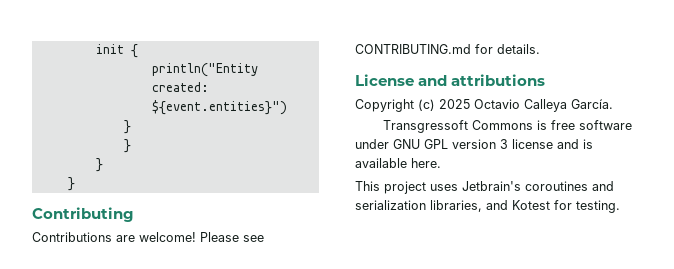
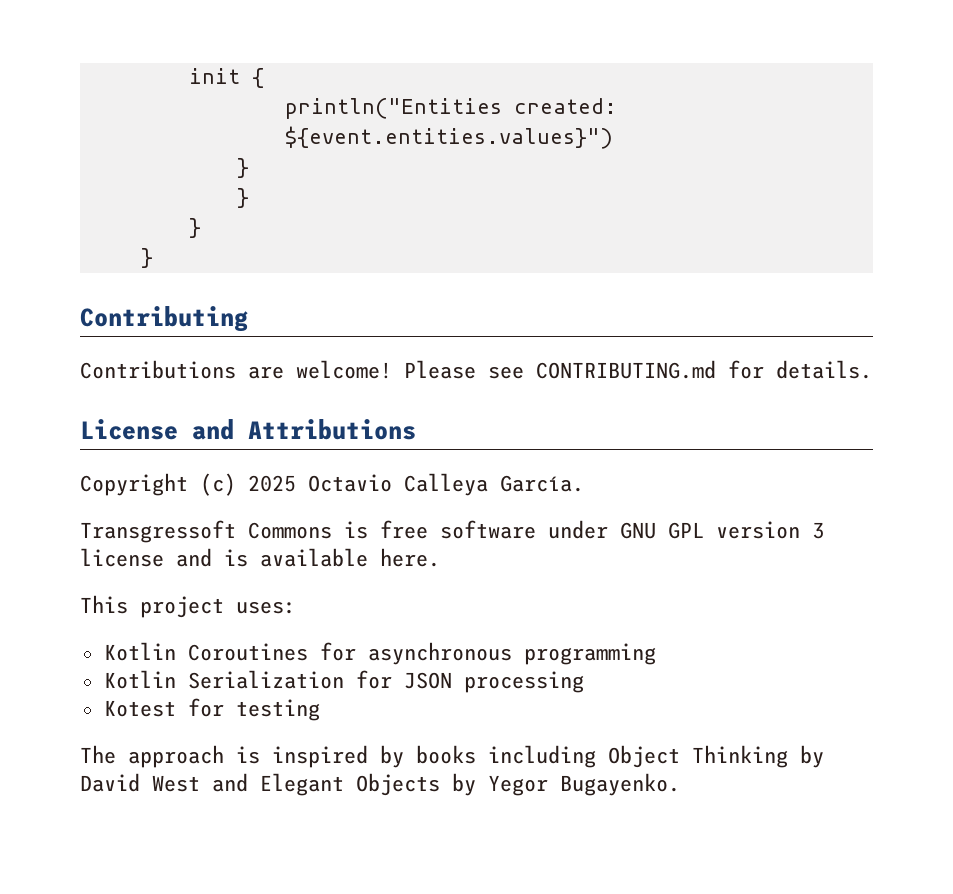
[151,63,258,77] [151,82,209,92] [151,100,287,115] println("Entity created: ${event.entities}") -> [284,98,617,119] [284,126,613,149] println("Entities created: ${event.entities.values}")
[451,74,546,86] attributions -> [248,419,416,440] Attributions
[430,181,614,191] [355,200,620,213] uses Jetbrain's coroutines and serialization libraries, and Kotest for testing. -> [236,601,296,614] [103,642,656,665] [103,670,584,693] [103,698,320,721] [80,745,824,768] [80,773,680,796] uses: // Kotlin Coroutines for asynchronous programming // Kotlin Serialization for JSON processing // Kotest for testing // The approach is inspired by books including Object Thinking by David West and Elegant Objects by Yegor Bugayenko.

